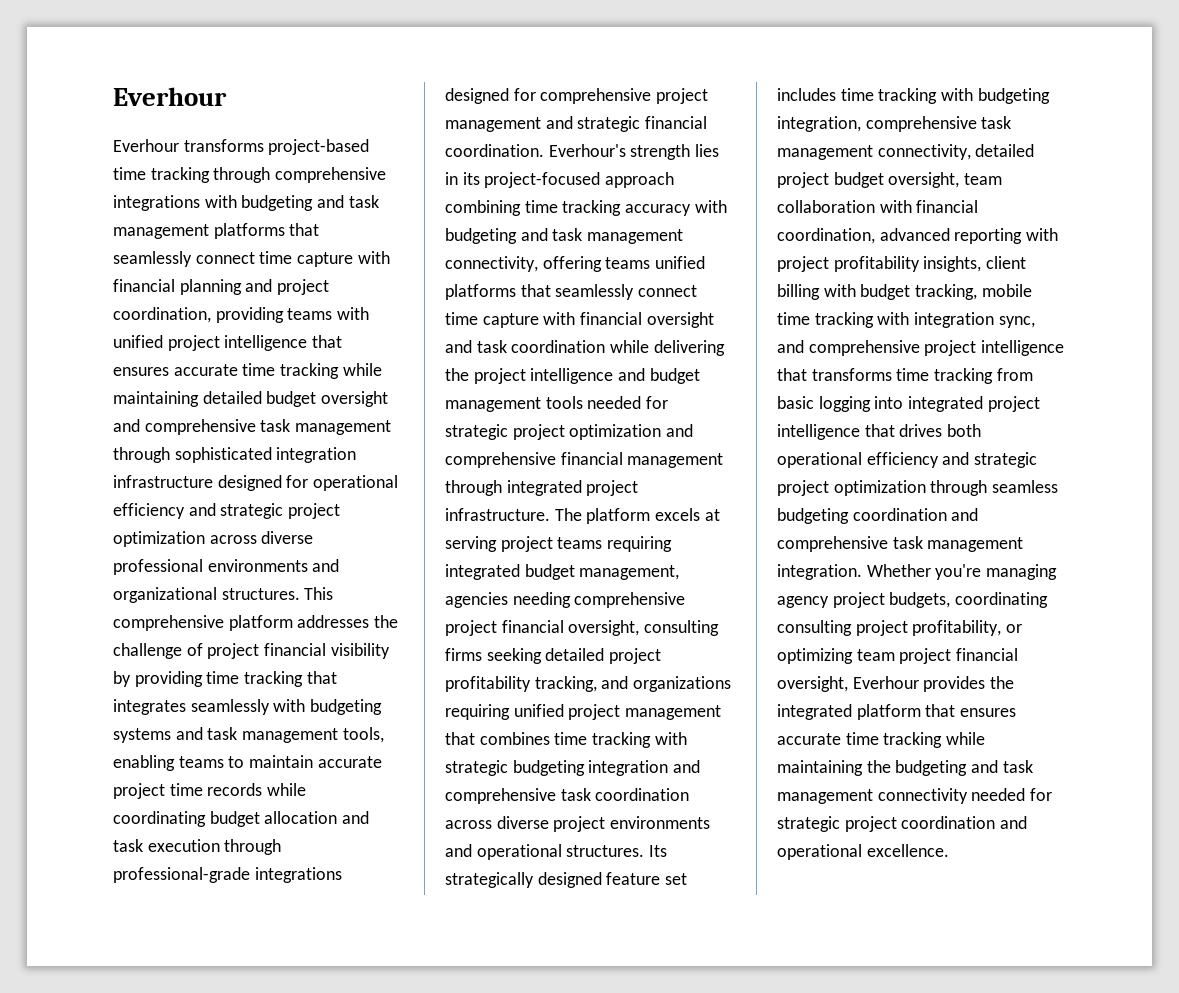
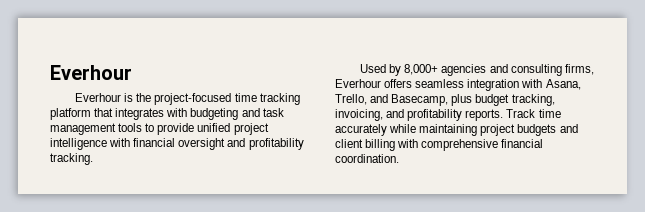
[183,139,370,155] [113,167,387,183] [113,195,379,211] [113,223,320,239] [113,251,390,267] [113,279,330,295] [113,307,370,323] [113,335,343,351] [113,363,382,379] [113,391,389,407] [113,419,392,435] [113,447,357,463] [113,475,399,491] [113,503,341,519] [113,531,314,547] [113,559,340,575] [113,587,334,603] [113,615,399,631] [113,643,390,659] [113,671,337,687] [113,699,383,715] [113,727,384,743] [113,755,382,771] [113,783,307,799] [113,811,370,827] [113,839,282,855] [113,867,342,883] [445,88,709,104] [445,116,708,132] [445,144,720,160] [445,172,675,188] [445,200,727,216] [445,228,684,244] [445,256,706,272] [445,284,698,300] [445,312,714,328] [445,340,725,356] [445,368,700,384] [445,396,669,412] [445,424,694,440] [445,452,724,468] [445,480,639,496] [445,508,720,524] [445,536,673,552] [445,564,680,580] [445,592,686,608] [445,620,720,636] [445,648,662,664] [445,676,732,692] [445,704,722,720] [445,732,687,748] [445,760,701,776] [445,788,690,804] [445,816,711,832] [445,844,668,860] [445,872,688,888] [777,88,1050,104] [777,116,1012,132] [777,144,1035,160] [777,172,1003,188] [777,200,979,213] [777,228,1059,244] [777,256,1027,272] [777,284,1032,300] [777,312,1035,328] [777,340,1065,356] [777,368,1033,384] [777,396,1040,412] [777,424,982,440] [777,452,1038,468] [777,480,1059,496] [777,508,979,524] [777,536,1024,552] [777,564,1058,580] [777,592,1049,608] [777,620,1023,636] [777,648,1019,664] [777,676,1015,692] [777,704,1017,720] [777,732,986,748] [777,760,1033,776] [777,788,1053,804] [777,816,1028,832] [777,844,949,860] transforms project-based time tracking through comprehensive integrations with budgeting and task management platforms that seamlessly connect time capture with financial planning and project coordination, providing teams with unified project intelligence that ensures accurate time tracking while maintaining detailed budget oversight and comprehensive task management through sophisticated integration infrastructure designed for operational efficiency and strategic project optimization across diverse professional environments and organizational structures. This comprehensive platform addresses the challenge of project financial visibility by providing time tracking that integrates seamlessly with budgeting systems and task management tools, enabling teams to maintain accurate project time records while coordinating budget allocation and task execution through professional-grade integrations designed for comprehensive project management and strategic financial coordination. Everhour's strength lies in its project-focused approach combining time tracking accuracy with budgeting and task management connectivity, offering teams unified platforms that seamlessly connect time capture with financial oversight and task coordination while delivering the project intelligence and budget management tools needed for strategic project optimization and comprehensive financial management through integrated project infrastructure. The platform excels at serving project teams requiring integrated budget management, agencies needing comprehensive project financial oversight, consulting firms seeking detailed project profitability tracking, and organizations requiring unified project management that combines time tracking with strategic budgeting integration and comprehensive task coordination across diverse project environments and operational structures. Its strategically designed feature set includes time tracking with budgeting integration, comprehensive task management connectivity, detailed project budget oversight, team collaboration with financial coordination, advanced reporting with project profitability insights, client billing with budget tracking, mobile time tracking with integration sync, and comprehensive project intelligence that transforms time tracking from basic logging into integrated project intelligence that drives both operational efficiency and strategic project optimization through seamless budgeting coordination and comprehensive task management integration. Whether you're managing agency project budgets, coordinating consulting project profitability, or optimizing team project financial oversight, Everhour provides the integrated platform that ensures accurate time tracking while maintaining the budgeting and task management connectivity needed for strategic project coordination and operational excellence. -> [124,93,300,105] [50,108,284,120] [50,123,269,135] [50,138,304,150] [50,153,93,165] [360,64,594,76] [335,79,581,91] [335,94,555,106] [335,109,561,121] [335,124,578,136] [335,139,544,151] [335,154,399,163] is the project-focused time tracking platform that integrates with budgeting and task management tools to provide unified project intelligence with financial oversight and profitability tracking. // Used by 8,000+ agencies and consulting firms, Everhour offers seamless integration with Asana, Trello, and Basecamp, plus budget tracking, invoicing, and profitability reports. Track time accurately while maintaining project budgets and client billing with comprehensive financial coordination.

